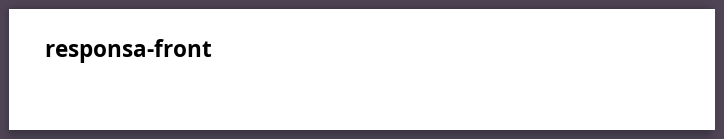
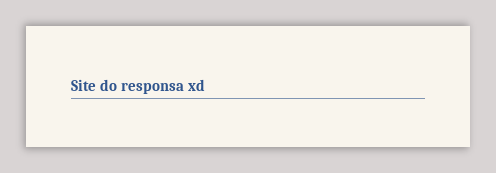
[45,39,212,63] responsa-front -> [71,79,206,94] Site do responsa xd

